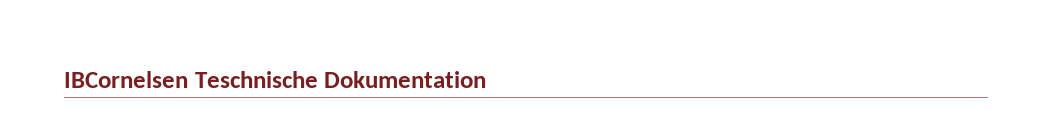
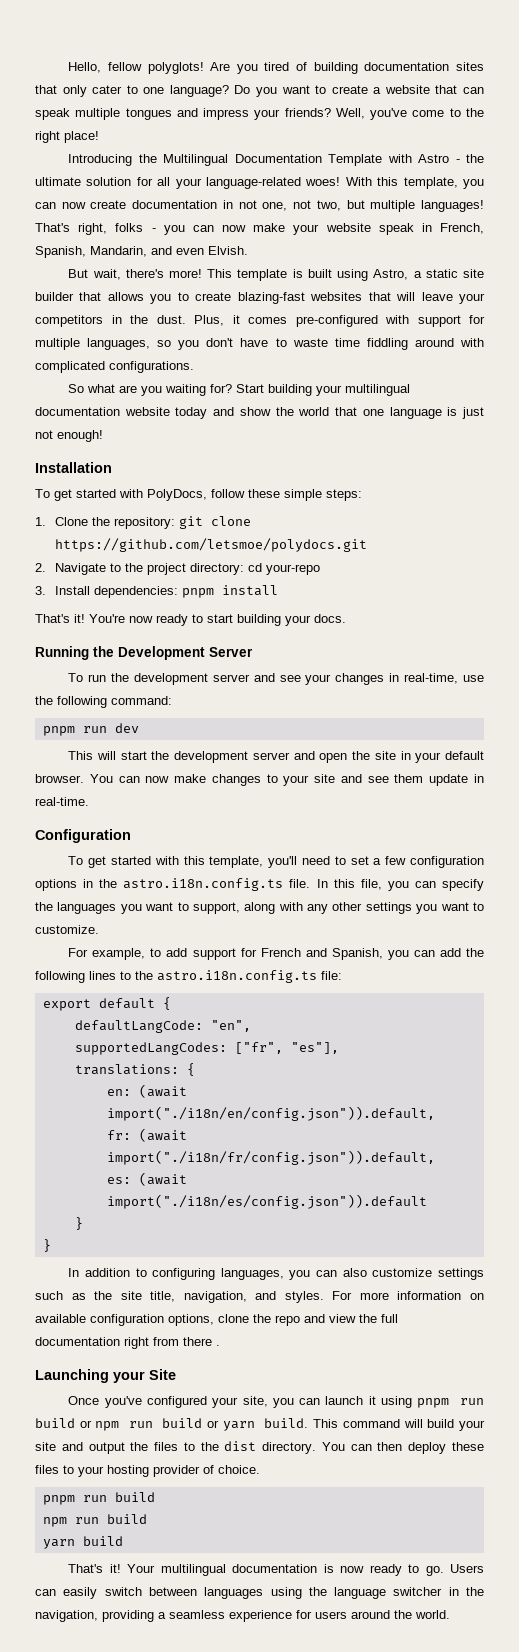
[64,71,487,88] IBCornelsen Teschnische Dokumentation -> [68,62,485,74] [35,85,484,97] [35,108,484,120] [35,131,99,143] [68,154,485,166] [35,177,484,189] [35,200,485,212] [35,223,485,235] [35,246,248,258] [68,269,484,281] [35,292,485,304] [35,315,485,327] [35,338,484,350] [35,361,194,373] [68,384,411,396] [35,407,485,419] [35,430,103,442] [35,462,112,473] [35,489,362,501] [35,516,252,529] [55,538,368,552] [35,563,321,575] [35,585,279,598] [35,614,346,626] [35,646,253,660] [68,673,485,685] [35,696,172,708] [42,723,139,736] [68,751,484,763] [35,774,485,786] [35,797,89,806] [35,829,131,843] [68,856,485,868] [35,878,485,891] [35,902,484,914] [35,925,99,934] [68,948,485,960] [35,970,342,983] [42,997,171,1011] [74,1020,251,1033] [74,1042,339,1055] [74,1063,195,1076] [106,1084,187,1098] [106,1106,435,1121] [106,1128,187,1142] [106,1150,435,1165] [106,1172,187,1186] [106,1194,427,1209] [74,1217,83,1230] [42,1239,51,1252] [68,1268,484,1280] [35,1291,485,1303] [35,1314,398,1326] [35,1337,220,1349] [35,1369,176,1383] [68,1396,485,1408] [35,1418,486,1431] [35,1441,485,1454] [35,1465,260,1477] [42,1492,155,1505] [42,1514,147,1527] [42,1536,123,1549] [68,1564,485,1576] [35,1587,485,1599] [35,1610,450,1622] Hello, fellow polyglots! Are you tired of building documentation sites that only cater to one language? Do you want to create a website that can speak multiple tongues and impress your friends? Well, you've come to the right place! // Introducing the Multilingual Documentation Template with Astro - the ultimate solution for all your language-related woes! With this template, you can now create documentation in not one, not two, but multiple languages! That's right, folks - you can now make your website speak in French, Spanish, Mandarin, and even Elvish. // But wait, there's more! This template is built using Astro, a static site builder that allows you to create blazing-fast websites that will leave your competitors in the dust. Plus, it comes pre-configured with support for multiple languages, so you don't have to waste time fiddling around with complicated configurations. // So what are you waiting for? Start building your multilingual documentation website today and show the world that one language is just not enough! // Installation // To get started with PolyDocs, follow these simple steps: // 1. Clone the repository: git clone https://github.com/letsmoe/polydocs.git // 2. Navigate to the project directory: cd your-repo // 3. Install dependencies: pnpm install // That's it! You're now ready to start building your docs. // Running the Development Server // To run the development server and see your changes in real-time, use the following command: // pnpm run dev // This will start the development server and open the site in your default browser. You can now make changes to your site and see them update in real-time. // Configuration // To get started with this template, you'll need to set a few configuration options in the astro.i18n.config.ts file. In this file, you can specify the languages you want to support, along with any other settings you want to customize. // For example, to add support for French and Spanish, you can add the following lines to the astro.i18n.config.ts file: // export default { // defaultLangCode: "en", // supportedLangCodes: ["fr", "es"], // translations: { // en: (await import("./i18n/en/config.json")).default, // fr: (await import("./i18n/fr/config.json")).default, // es: (await import("./i18n/es/config.json")).default // } // } // In addition to configuring languages, you can also customize settings such as the site title, navigation, and styles. For more information on available configuration options, clone the repo and view the full documentation right from there . // Launching your Site // Once you've configured your site, you can launch it using pnpm run build or npm run build or yarn build. This command will build your site and output the files to the dist directory. You can then deploy these files to your hosting provider of choice. // pnpm run build // npm run build // yarn build // That's it! Your multilingual documentation is now ready to go. Users can easily switch between languages using the language switcher in the navigation, providing a seamless experience for users around the world.

